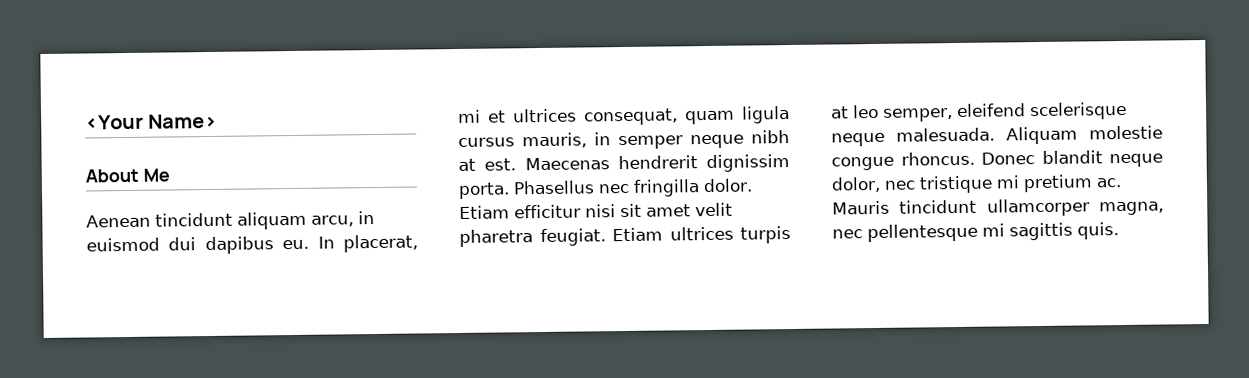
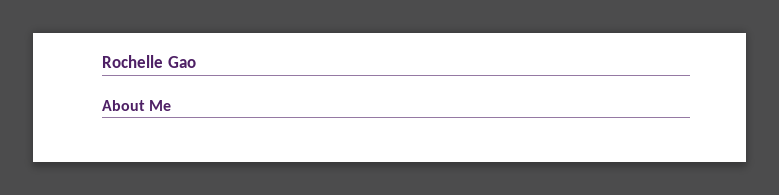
[85,113,219,130] <Your Name> -> [102,55,196,68] Rochelle Gao
[86,211,375,230] [86,234,418,255] [458,106,790,126] [458,130,790,150] [458,154,790,173] [458,178,753,199] [459,202,733,219] [459,226,791,247] [831,101,1127,122] [831,125,1163,147] [831,150,1163,171] [831,174,1122,194] [832,198,1164,217] [832,222,1119,243] // Aenean tincidunt aliquam arcu, in euismod dui dapibus eu. In placerat, mi et ultrices consequat, quam ligula cursus mauris, in semper neque nibh at est. Maecenas hendrerit dignissim porta. Phasellus nec fringilla dolor. Etiam efficitur nisi sit amet velit pharetra feugiat. Etiam ultrices turpis at leo semper, eleifend scelerisque neque malesuada. Aliquam molestie congue rhoncus. Donec blandit neque dolor, nec tristique mi pretium ac. Mauris tincidunt ullamcorper magna, nec pellentesque mi sagittis quis. -> (172, 105) none

